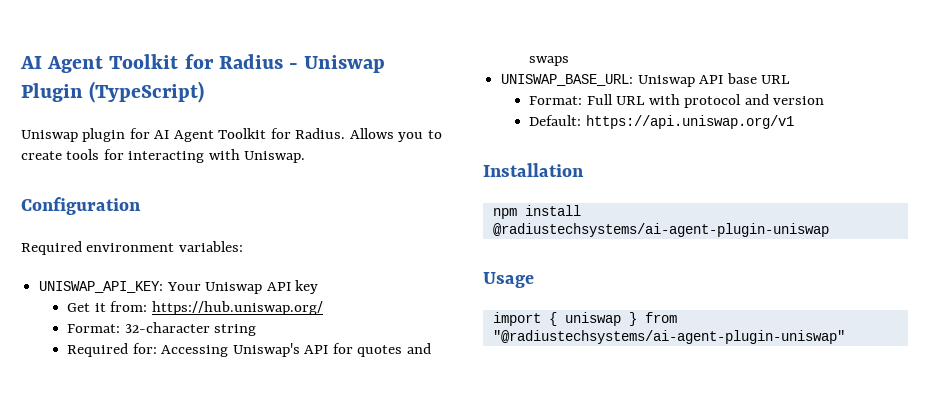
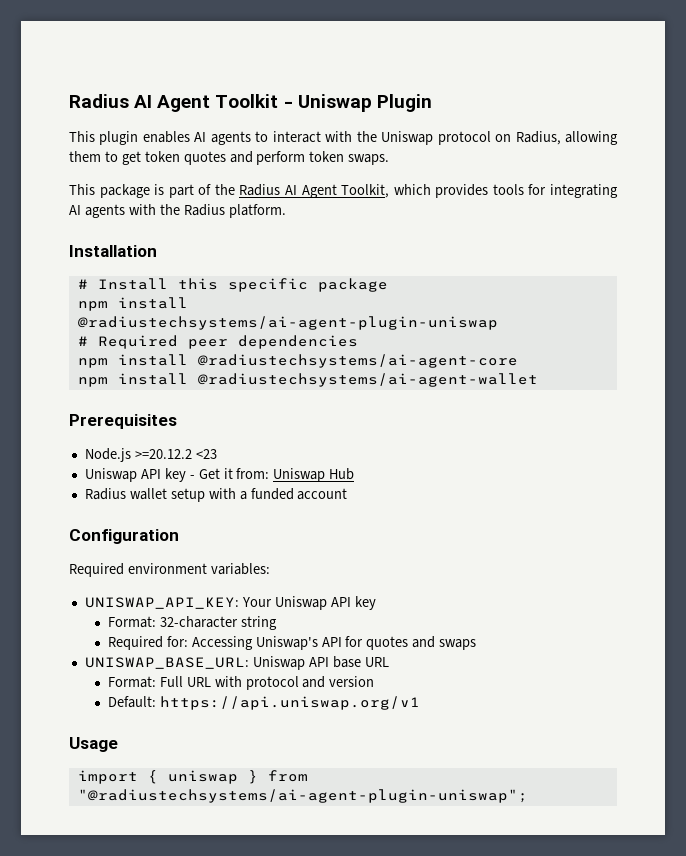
[20,54,283,73] AI Agent Toolkit for Radius -> [69,94,279,112] Radius AI Agent Toolkit
[89,81,205,103] [21,128,442,142] [21,149,306,163] (TypeScript) // Uniswap plugin for AI Agent Toolkit for Radius. Allows you to create tools for interacting with Uniswap. -> [69,131,618,145] [69,151,390,165] [69,184,618,198] [69,204,286,218] [69,245,157,257] [77,278,388,292] [77,297,188,311] [77,316,498,330] [77,335,358,349] [77,354,518,368] [77,373,538,387] [69,414,177,429] [84,448,217,462] [84,468,355,482] [84,488,348,502] // This plugin enables AI agents to interact with the Uniswap protocol on Radius, allowing them to get token quotes and perform token swaps. // This package is part of the Radius AI Agent Toolkit, which provides tools for integrating AI agents with the Radius platform. // Installation // # Install this specific package // npm install @radiustechsystems/ai-agent-plugin-uniswap // # Required peer dependencies // npm install @radiustechsystems/ai-agent-core // npm install @radiustechsystems/ai-agent-wallet // Prerequisites // Node.js >=20.12.2 <23 // Uniswap API key - Get it from: Uniswap Hub // Radius wallet setup with a funded account
[67,301,323,315] // Get it from: https://hub.uniswap.org/ -> (376, 603) none
[483,163,584,177] [492,205,581,219] [492,223,829,237] // Installation // npm install @radiustechsystems/ai-agent-plugin-uniswap -> (420, 703) none
[492,330,845,344] "@radiustechsystems/ai-agent-plugin-uniswap" -> [77,789,528,803] "@radiustechsystems/ai-agent-plugin-uniswap";

